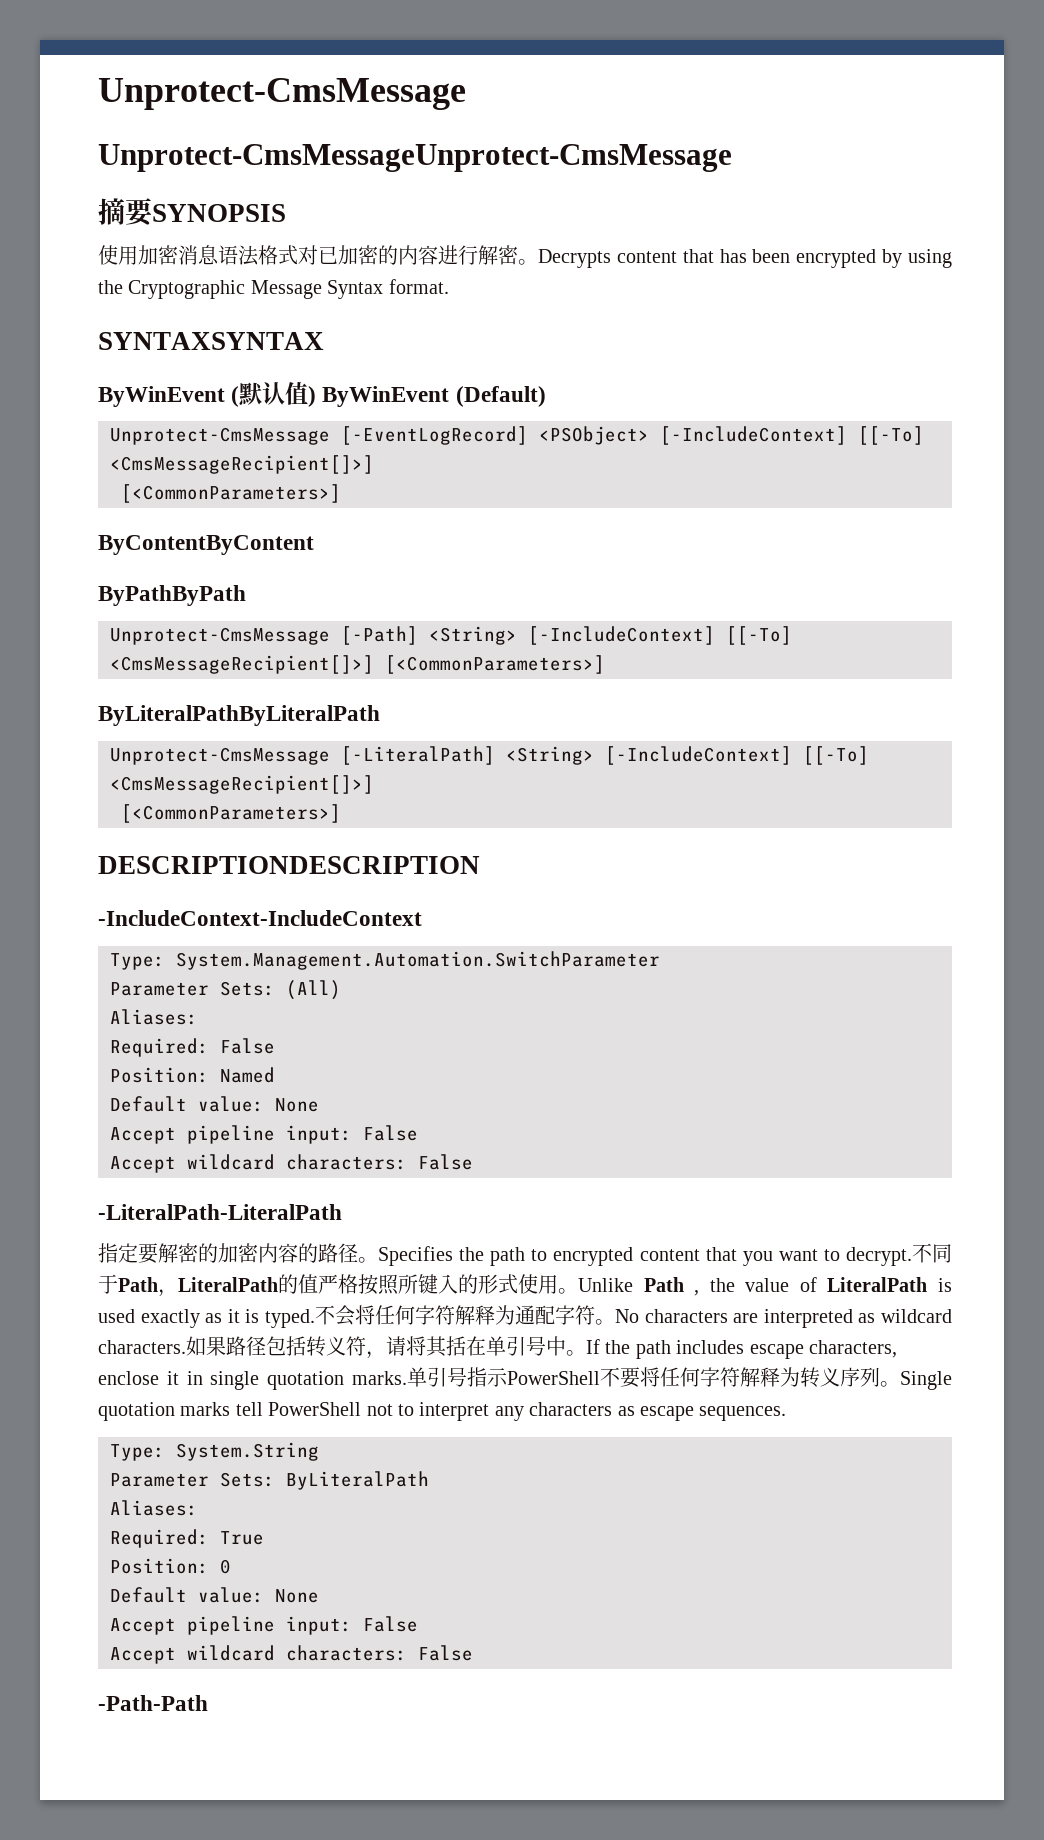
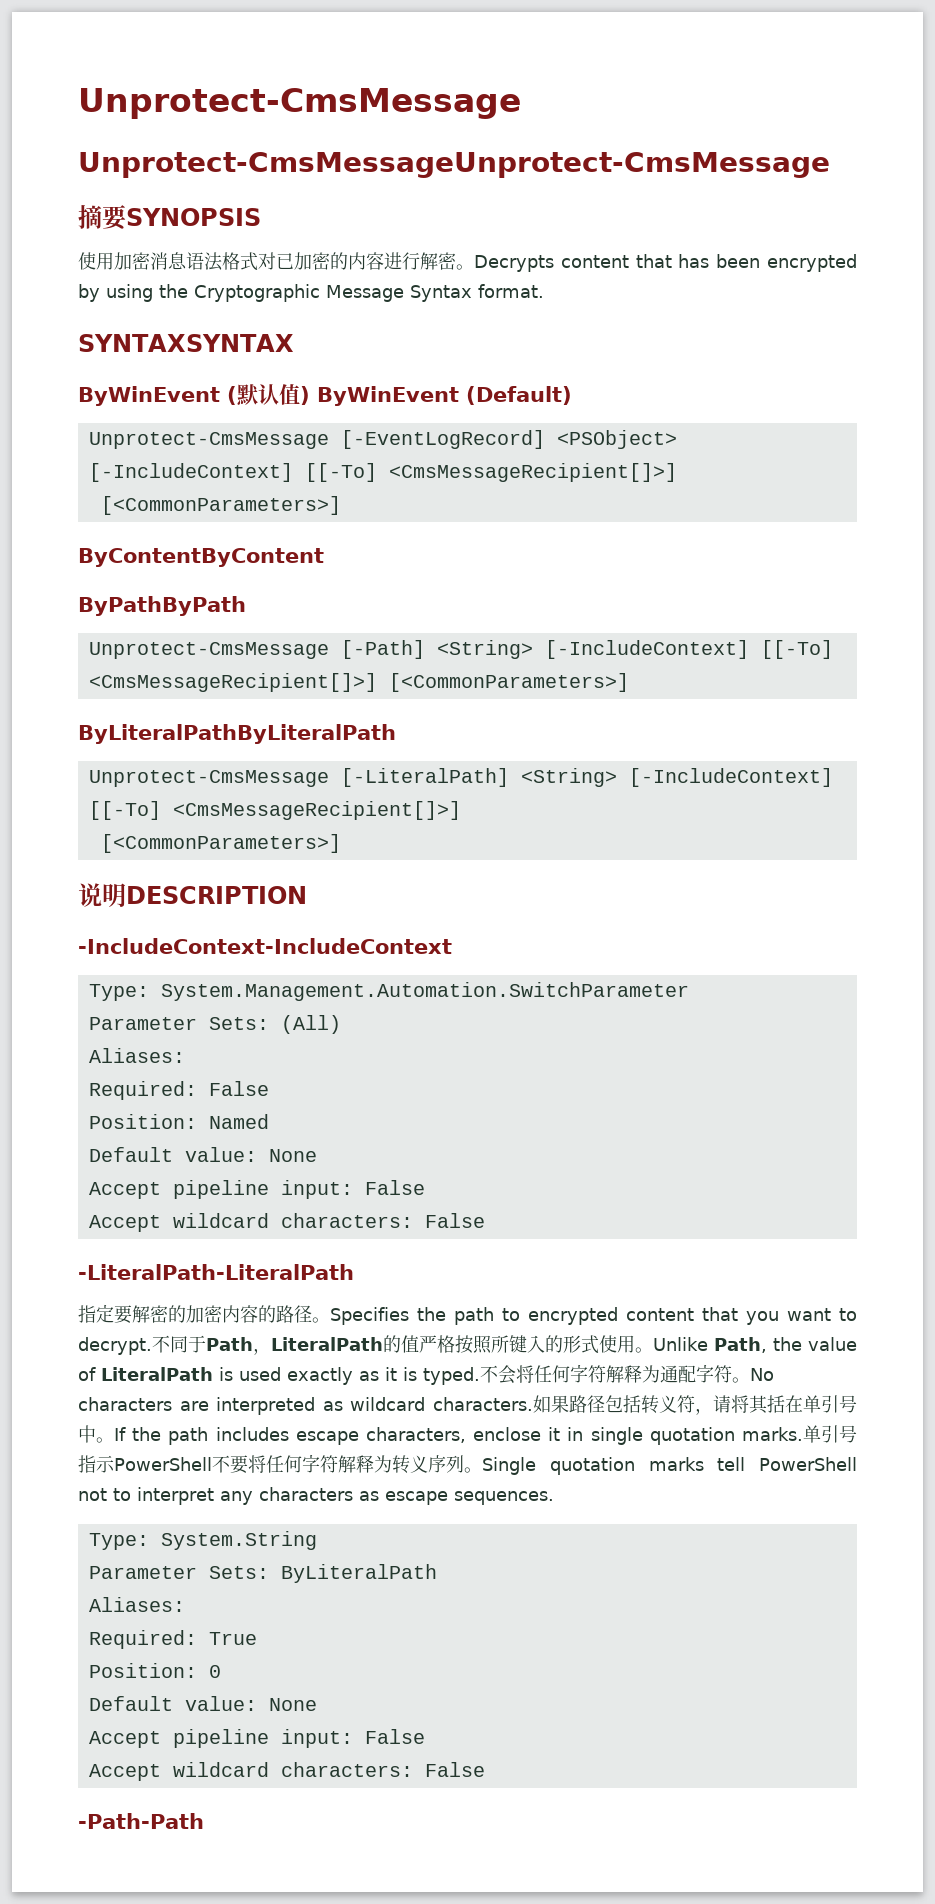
[98,856,480,874] DESCRIPTIONDESCRIPTION -> [78,883,307,907] 说明DESCRIPTION
[643,1277,700,1296] Path , -> [714,1337,767,1353] Path,

